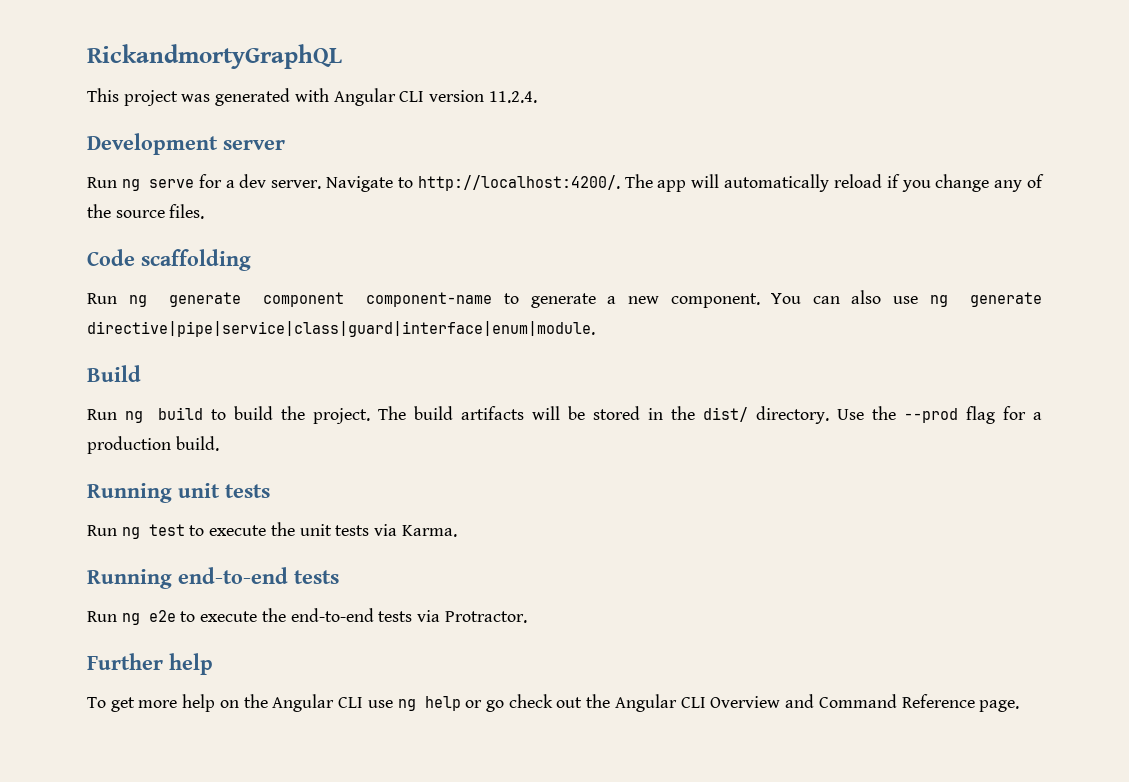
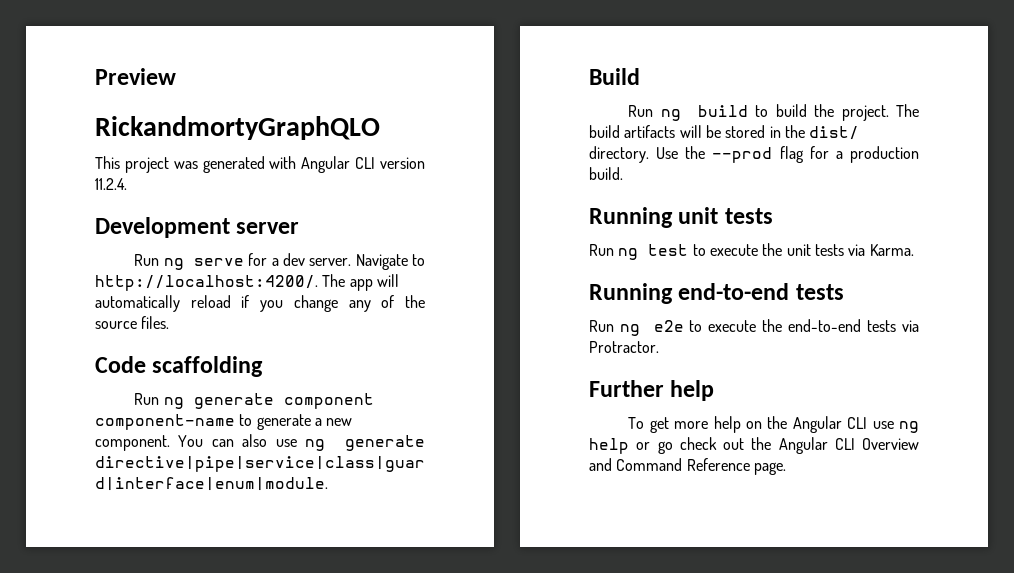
[87,44,342,69] RickandmortyGraphQL -> [95,68,176,85] [95,116,380,140] Preview // RickandmortyGraphQLO

